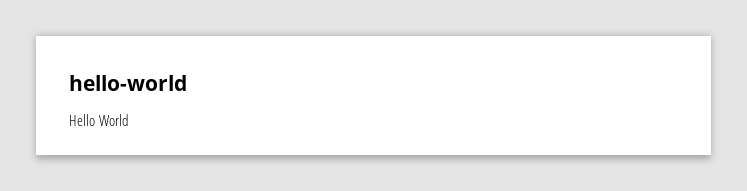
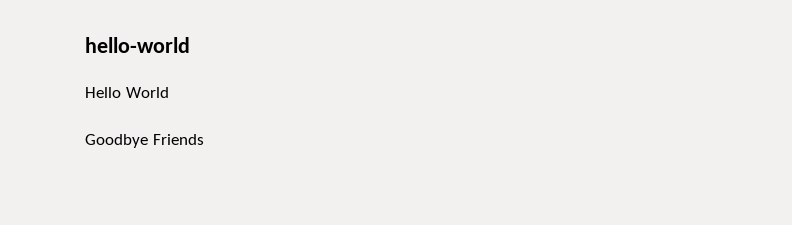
(130, 120) none -> [85,134,204,148] // Goodbye Friends

